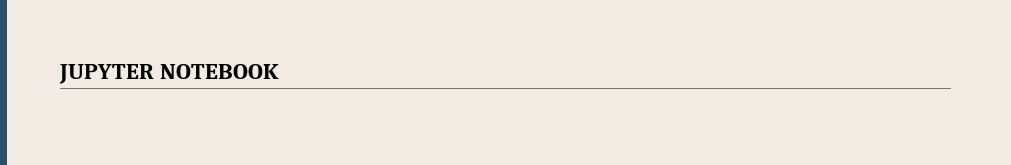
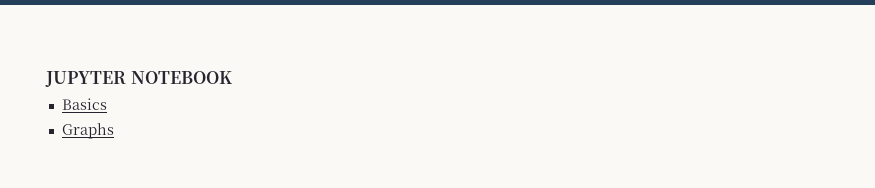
(280, 71) none -> [61,98,107,110] [61,123,114,139] // Basics // Graphs

